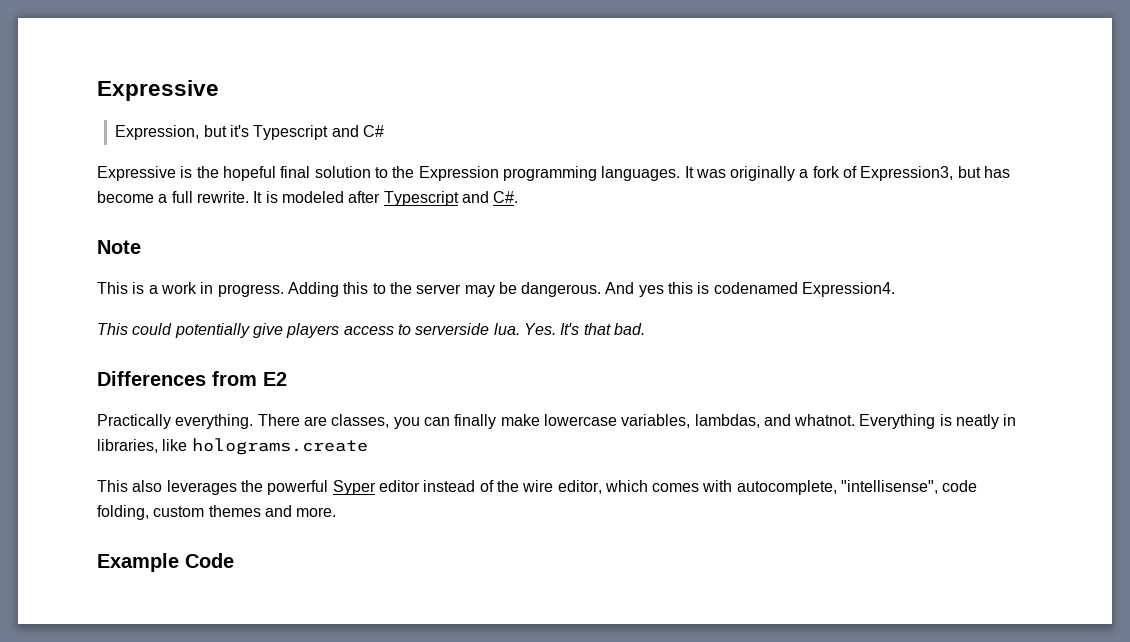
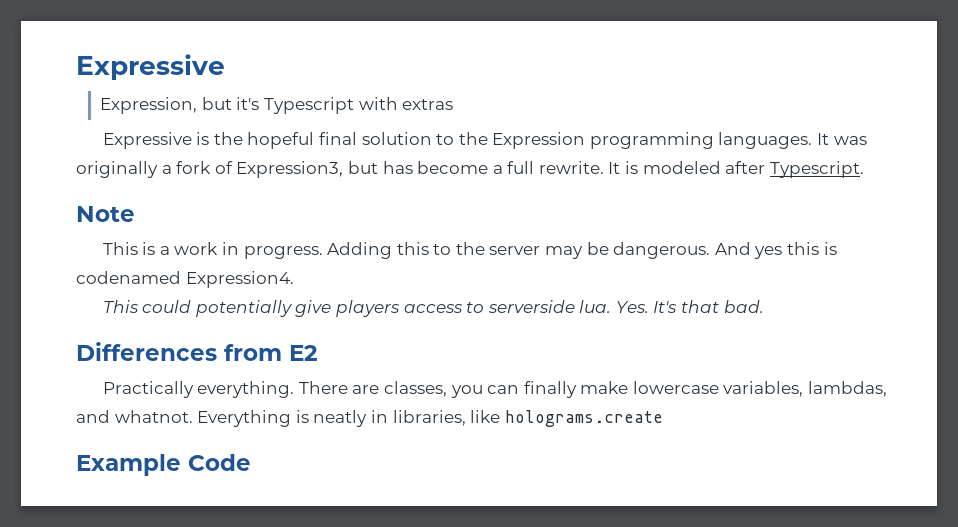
[331,125,385,137] and C# -> [358,97,454,110] with extras
[383,191,519,206] Typescript and C#. -> [769,161,864,178] Typescript.
[97,480,978,495] [97,505,337,520] // This also leverages the powerful Syper editor instead of the wire editor, which comes with autocomplete, "intellisense", code folding, custom themes and more. -> (663, 418) none

